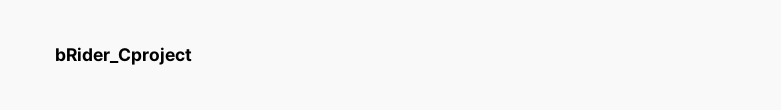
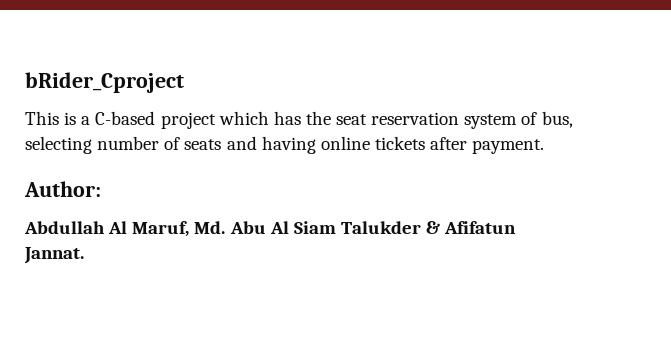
(192, 56) none -> [25,111,573,129] [25,136,545,154] [24,181,101,197] [24,221,517,237] [24,247,84,264] // This is a C-based project which has the seat reservation system of bus, selecting number of seats and having online tickets after payment. // Author: // Abdullah Al Maruf, Md. Abu Al Siam Talukder & Afifatun Jannat.

